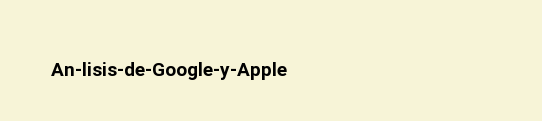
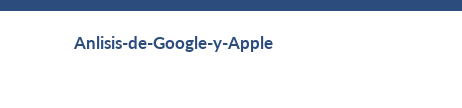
[51,62,287,80] An-lisis-de-Google-y-Apple -> [73,36,273,52] Anlisis-de-Google-y-Apple

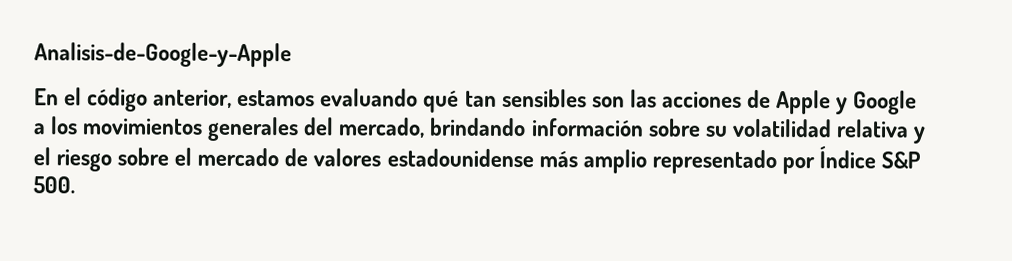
[73,36,273,52] Anlisis-de-Google-y-Apple -> [34,42,292,68] [34,87,918,115] [33,116,926,144] [33,146,921,175] [33,176,75,194] Analisis-de-Google-y-Apple // En el código anterior, estamos evaluando qué tan sensibles son las acciones de Apple y Google a los movimientos generales del mercado, brindando información sobre su volatilidad relativa y el riesgo sobre el mercado de valores estadounidense más amplio representado por Índice S&P 500.

